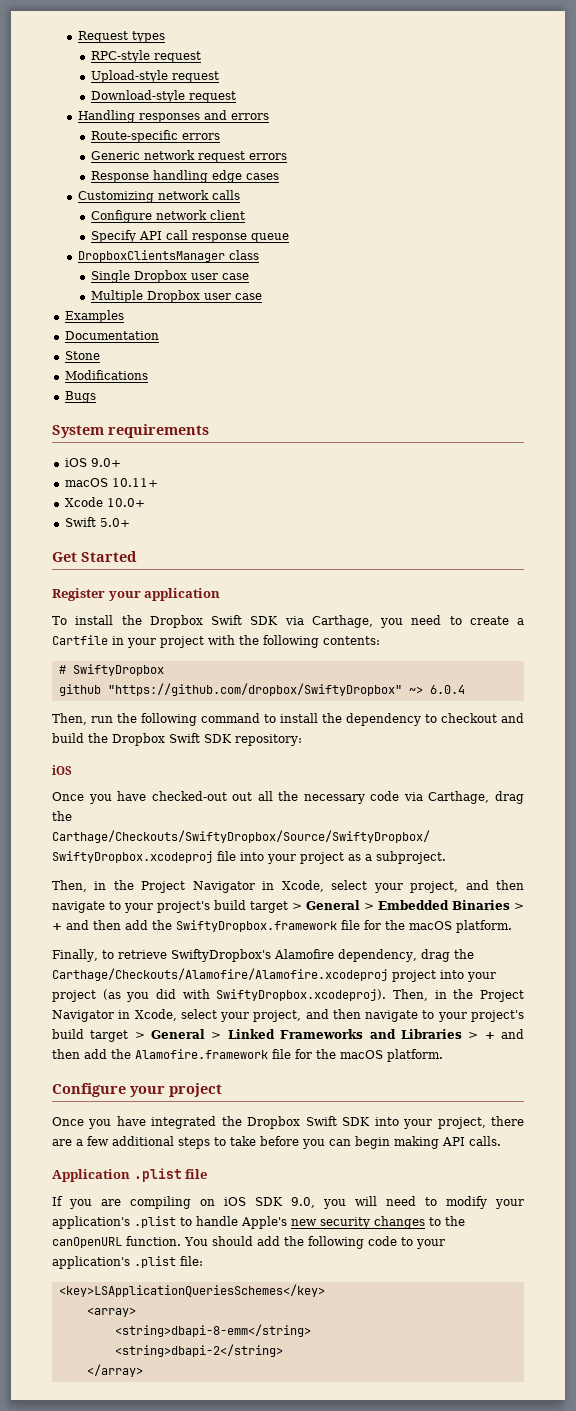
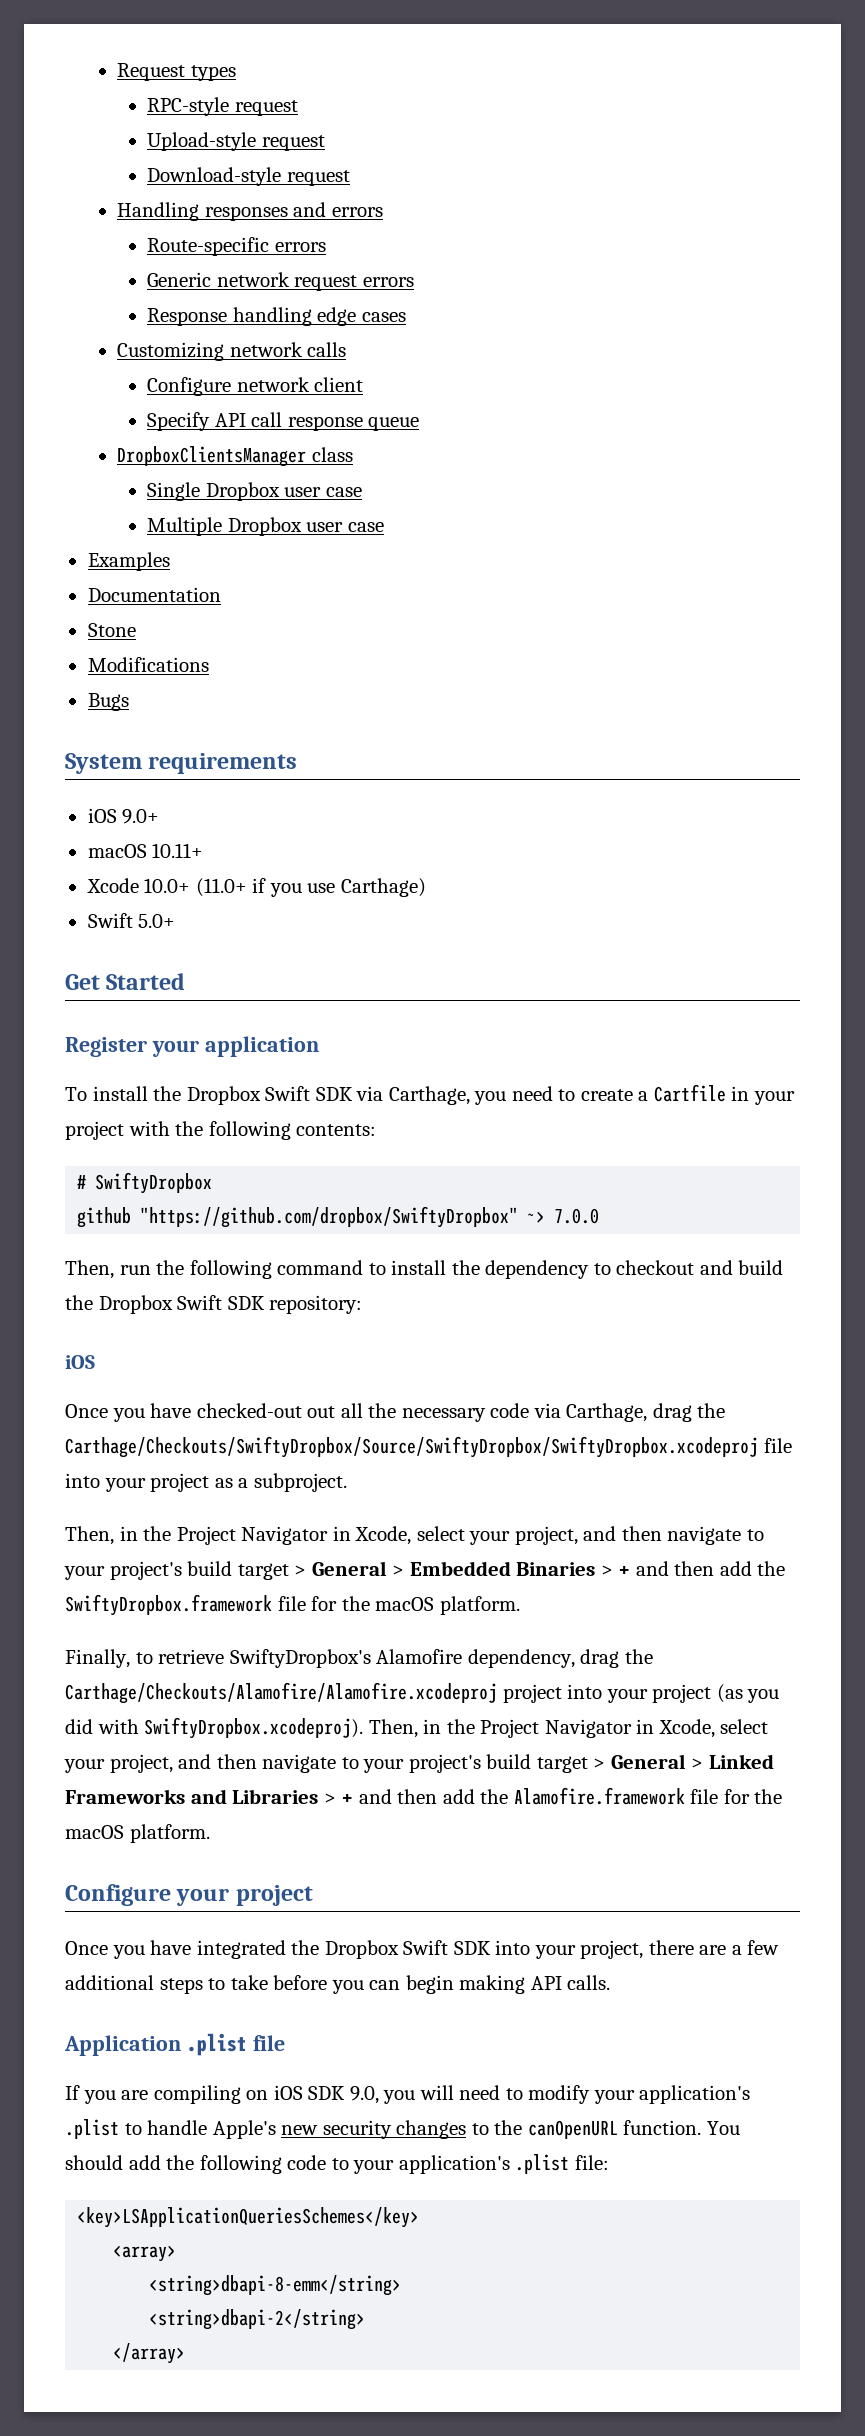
(145, 502) none -> [195,878,426,897] (11.0+ if you use Carthage)
[429,685,465,694] 6.0.4 -> [554,1208,600,1224] 7.0.0

